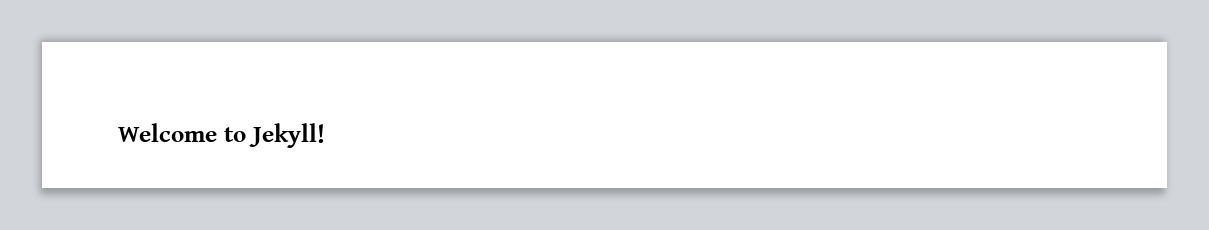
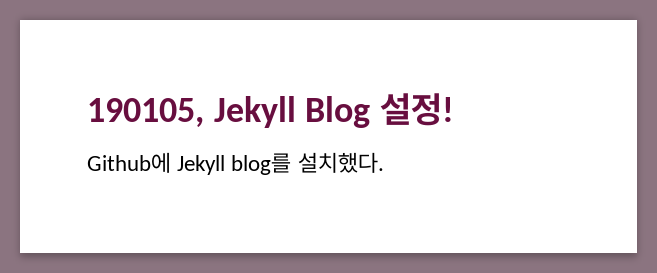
[118,123,325,148] Welcome to Jekyll! -> [87,93,455,128] [87,152,384,175] 190105, Jekyll Blog 설정! // Github에 Jekyll blog를 설치했다.

